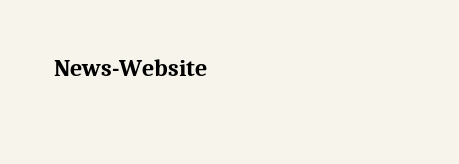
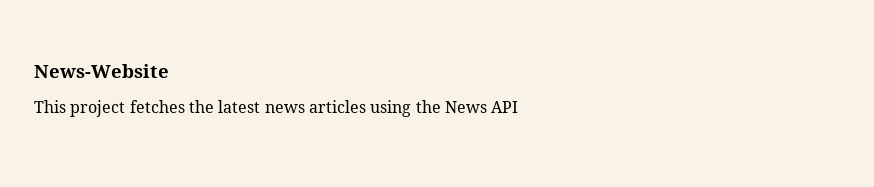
(207, 67) none -> [34,100,519,117] // This project fetches the latest news articles using the News API

